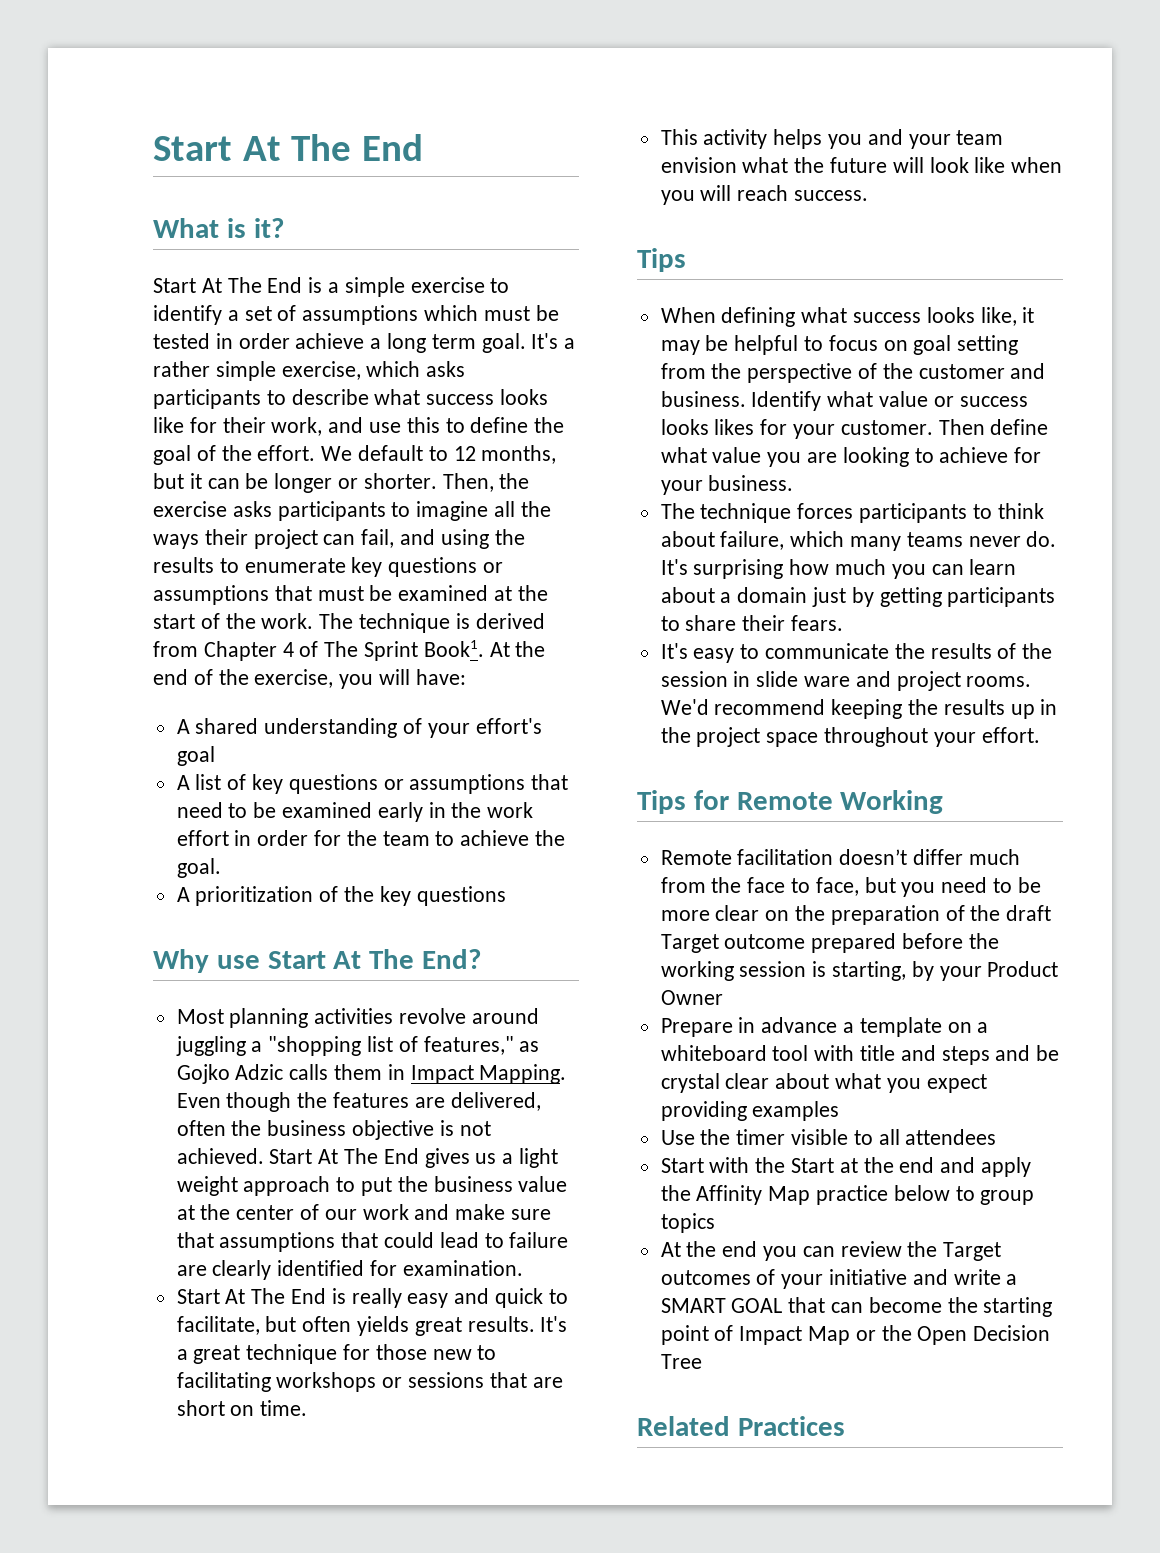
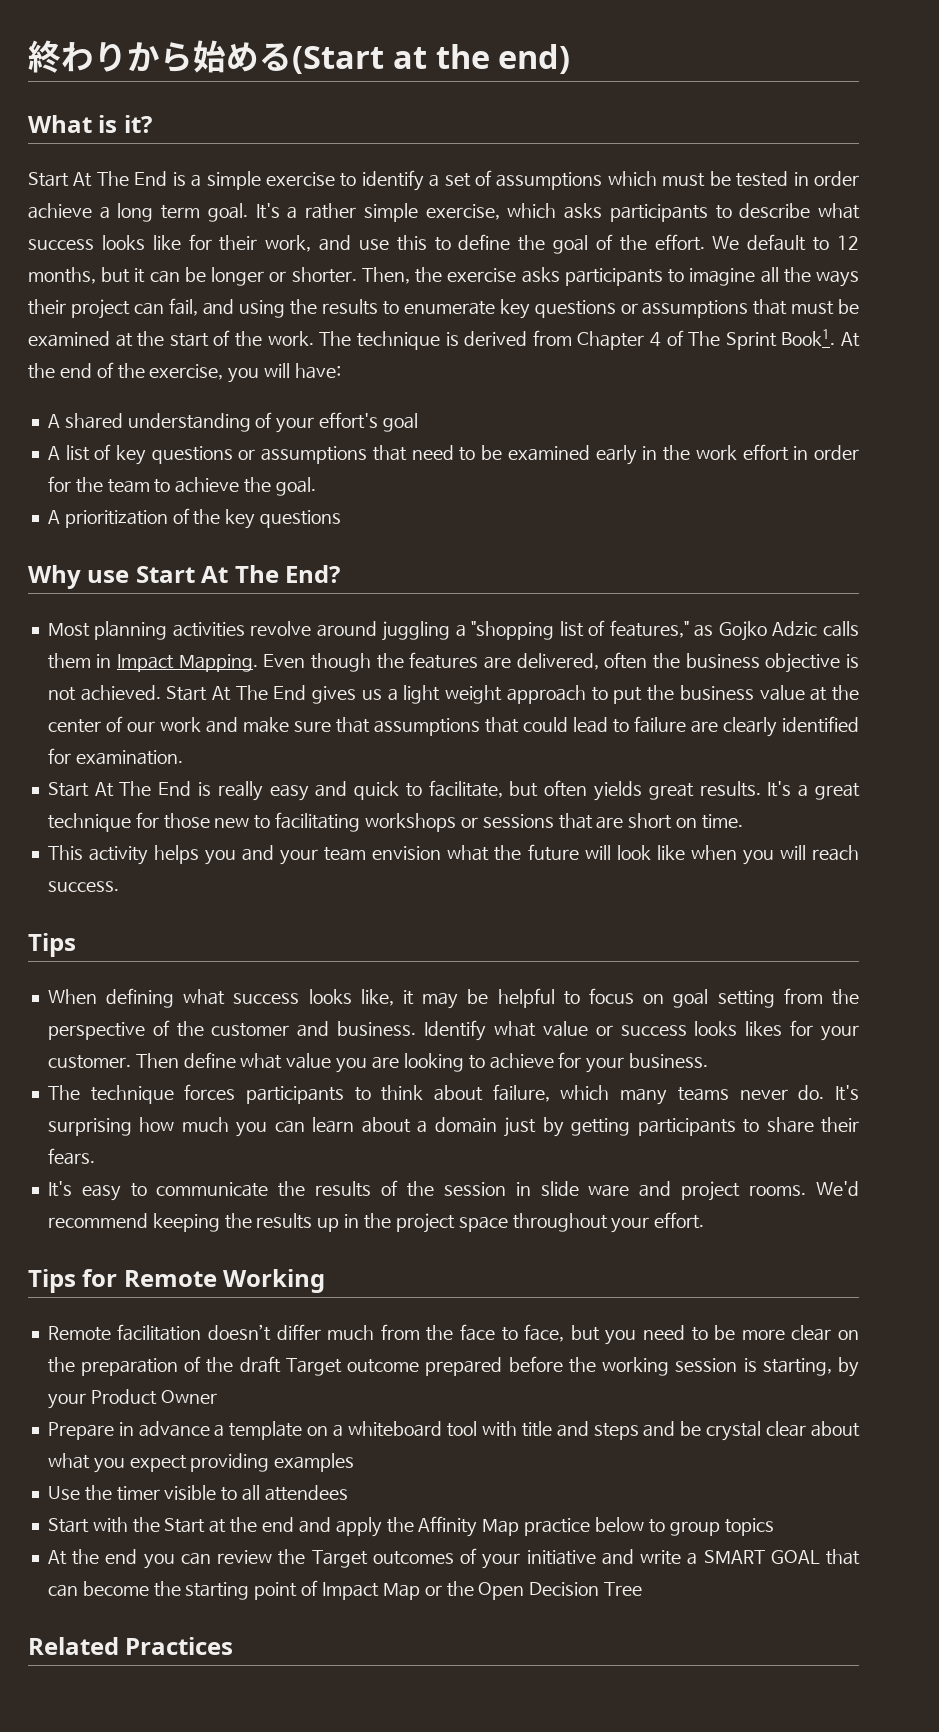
[153,134,423,161] Start At The End -> [28,40,571,74] 終わりから始める(Start at the end)

